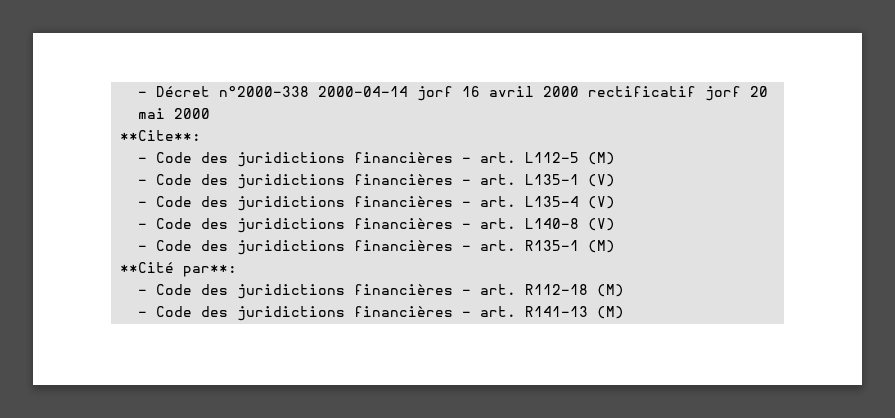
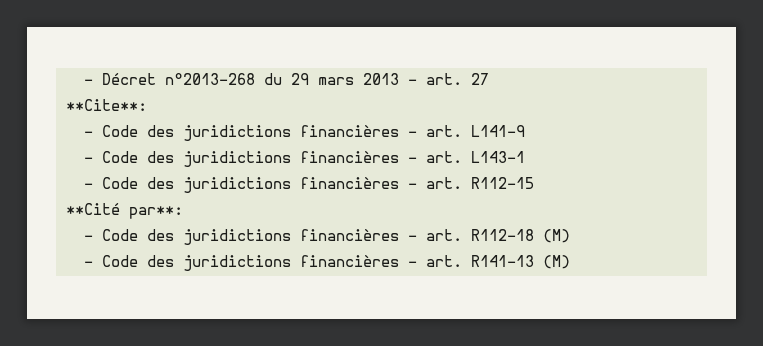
[219,86,768,101] [138,108,210,119] n°2000-338 2000-04-14 jorf 16 avril 2000 rectificatif jorf 20 mai 2000 -> [165,73,490,85] n°2013-268 du 29 mars 2013 - art. 27
[525,152,615,165] [138,174,615,189] [138,196,615,211] [138,218,615,233] [138,240,615,255] L112-5 (M) // - Code des juridictions financières - art. L135-1 (V) // - Code des juridictions financières - art. L135-4 (V) // - Code des juridictions financières - art. L140-8 (V) // - Code des juridictions financières - art. R135-1 (M) -> [471,125,526,137] [84,151,526,167] [84,177,535,193] L141-9 // - Code des juridictions financières - art. L143-1 // - Code des juridictions financières - art. R112-15

